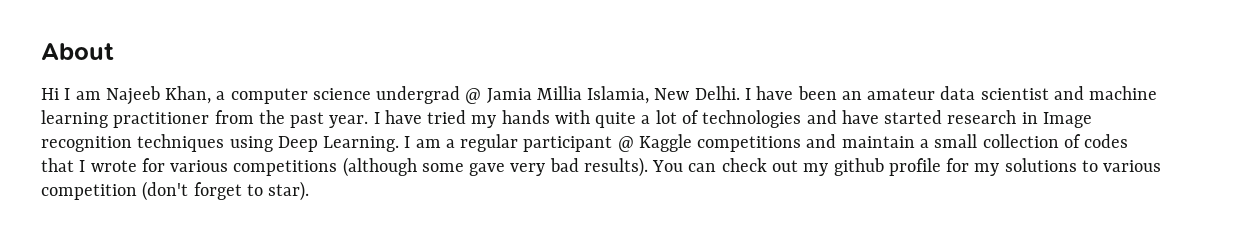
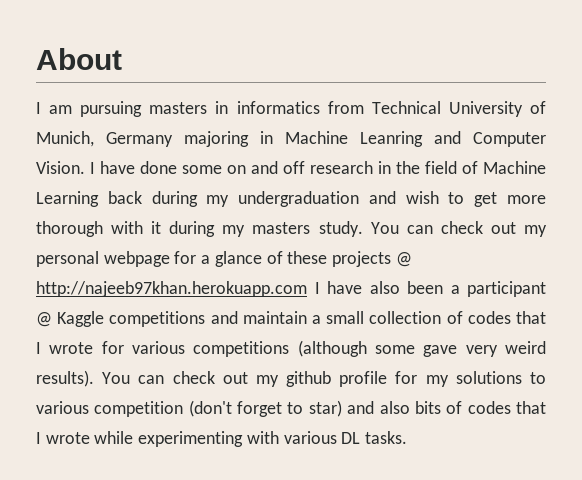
[41,86,1158,105] [41,110,1092,128] [41,134,519,152] Hi I am Najeeb Khan, a computer science undergrad @ Jamia Millia Islamia, New Delhi. I have been an amateur data scientist and machine learning practitioner from the past year. I have tried my hands with quite a lot of technologies and have started research in Image recognition techniques using Deep Learning. I am a regular -> [36,101,546,117] [36,131,546,147] [36,161,546,174] [36,191,546,207] [36,221,547,237] [36,251,412,267] [36,281,460,297] I am pursuing masters in informatics from Technical University of Munich, Germany majoring in Machine Leanring and Computer Vision. I have done some on and off research in the field of Machine Learning back during my undergraduation and wish to get more thorough with it during my masters study. You can check out my personal webpage for a glance of these projects @ http://najeeb97khan.herokuapp.com I have also been a
[549,158,579,172] bad -> [504,341,546,354] weird
[268,181,310,201] star). -> [308,400,547,417] [36,431,408,447] star) and also bits of codes that I wrote while experimenting with various DL tasks.

